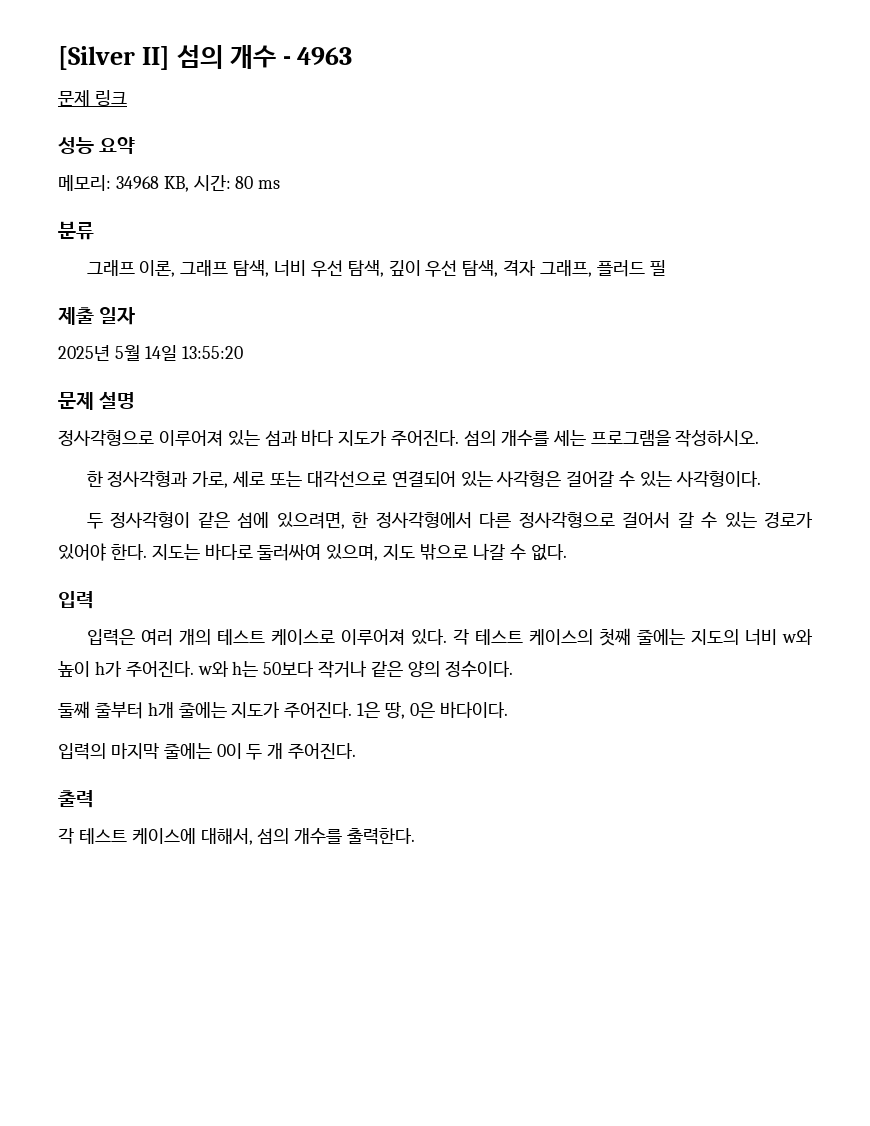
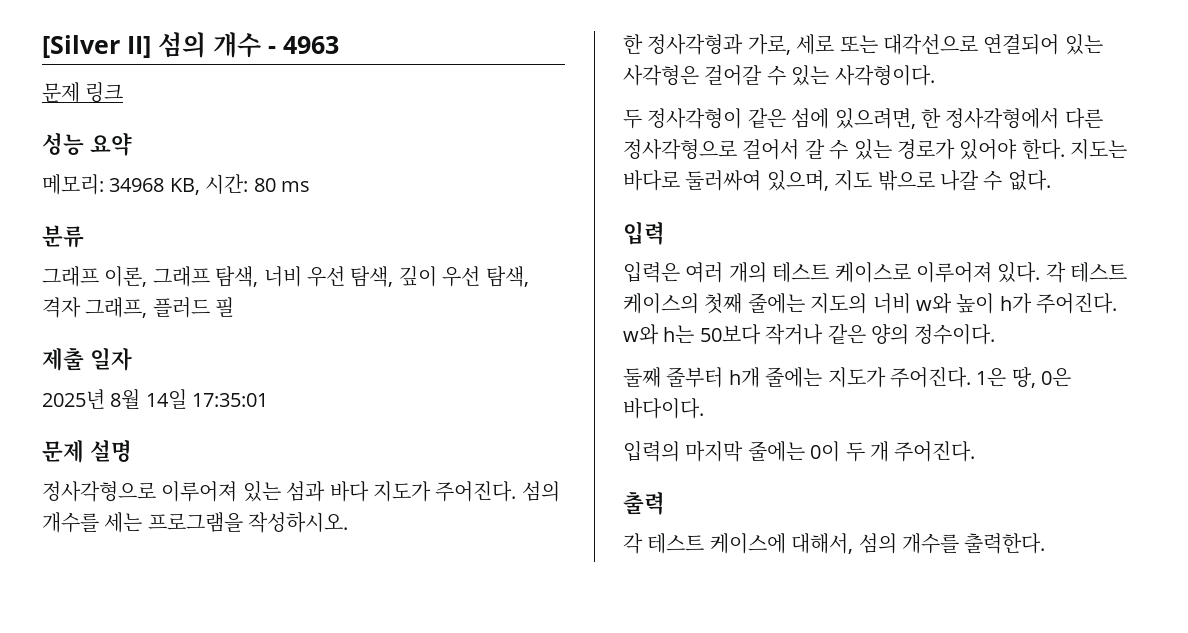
[114,345,243,361] 5월 14일 13:55:20 -> [110,388,269,409] 8월 14일 17:35:01

